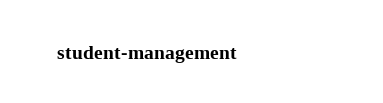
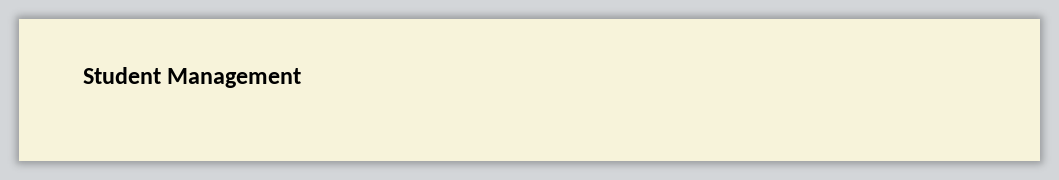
[57,46,237,63] student-management -> [83,67,302,88] Student Management

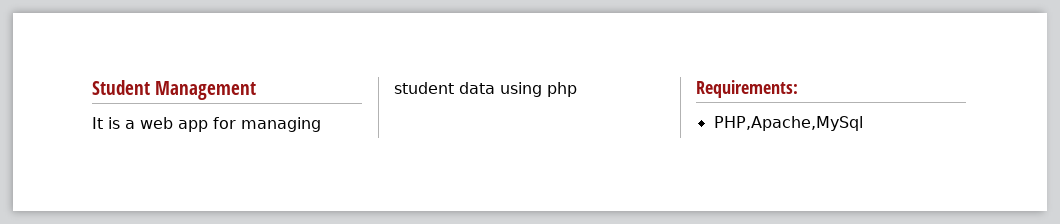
(302, 78) none -> [92,117,321,132] [394,82,577,97] [696,80,798,98] [713,116,863,131] // It is a web app for managing student data using php // Requirements: // PHP,Apache,MySql

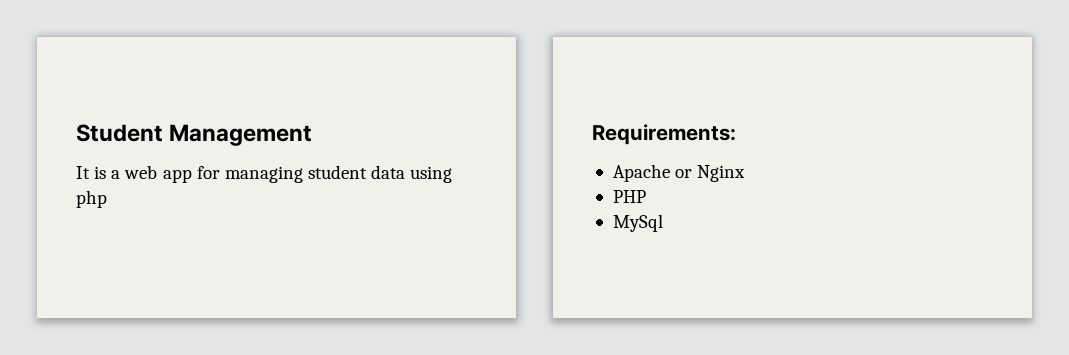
[713,116,863,131] PHP,Apache,MySql -> [612,164,746,182] [612,190,646,203] [612,214,663,232] Apache or Nginx // PHP // MySql

